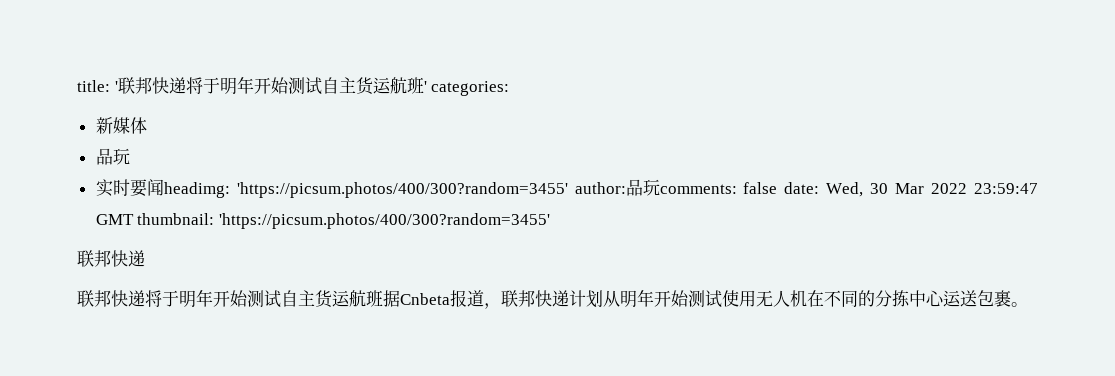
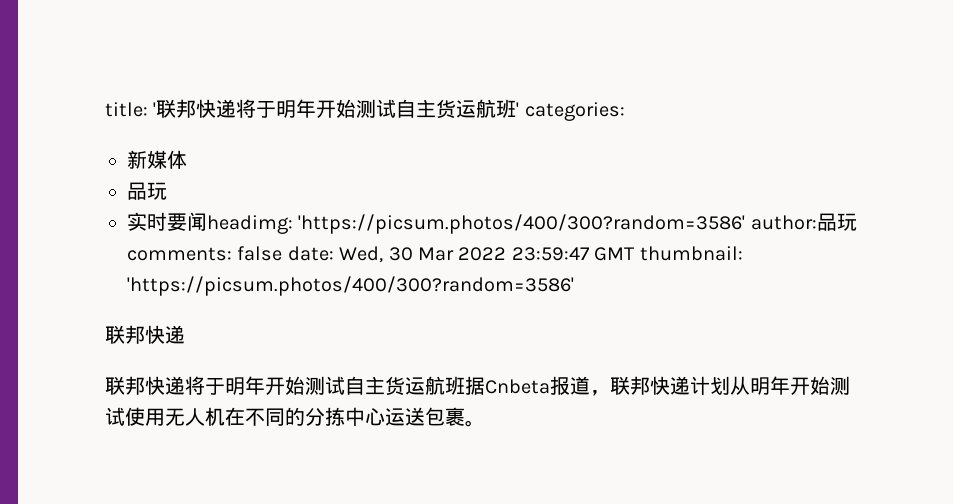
[236,182,568,198] 'https://picsum.photos/400/300?random=3455' -> [298,214,746,234] 'https://picsum.photos/400/300?random=3586'
[218,213,550,229] 'https://picsum.photos/400/300?random=3455' -> [127,276,574,296] 'https://picsum.photos/400/300?random=3586'

